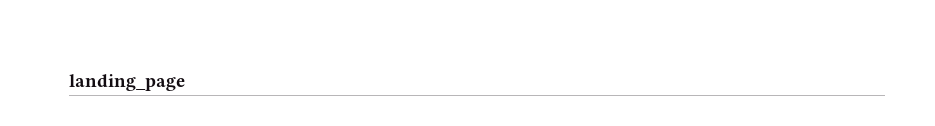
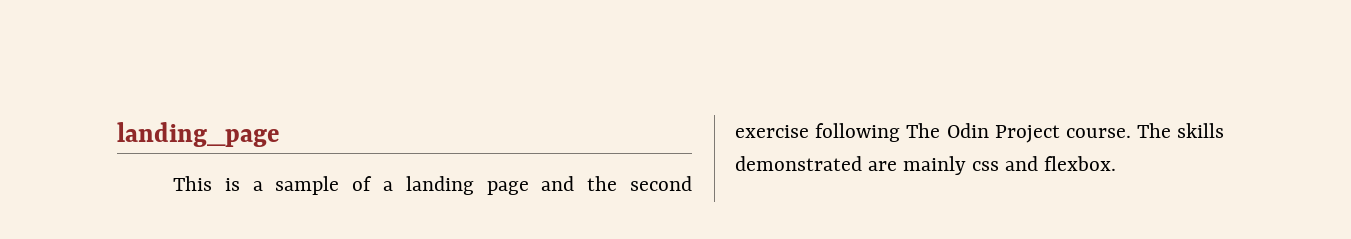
(185, 82) none -> [173,176,692,195] [735,123,1225,143] [735,156,1117,175] // This is a sample of a landing page and the second exercise following The Odin Project course. The skills demonstrated are mainly css and flexbox.

